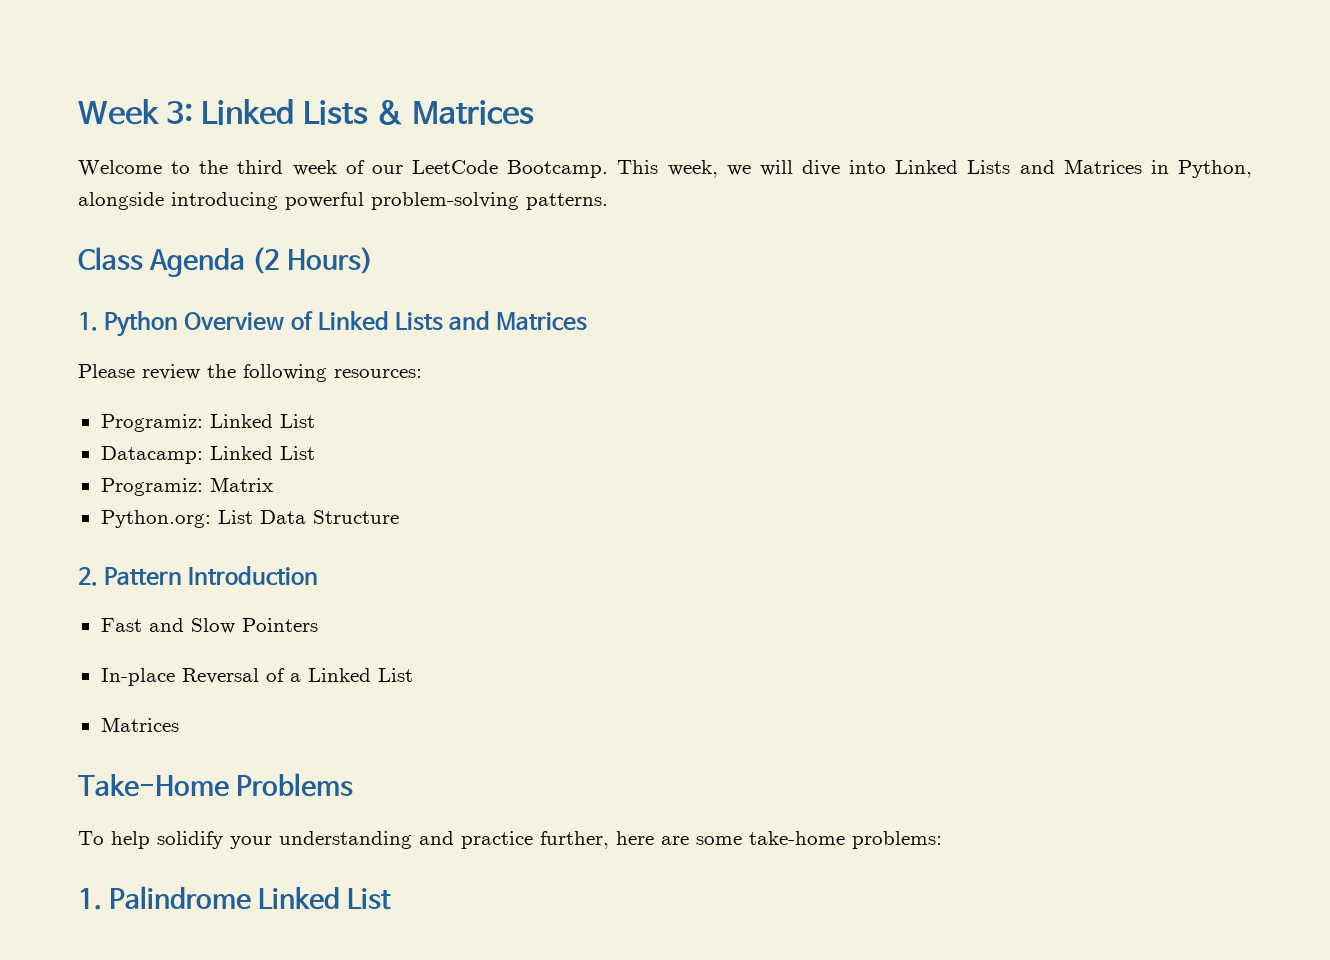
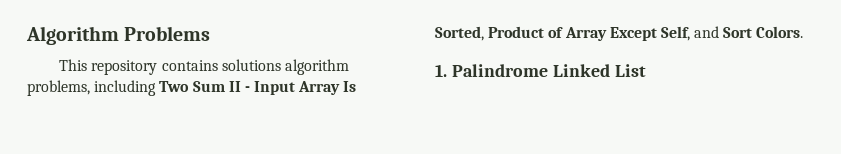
[78,99,535,125] [78,159,1252,178] [78,192,608,210] [78,247,374,277] [78,311,588,337] [78,364,422,382] [100,414,315,432] [100,446,315,464] [100,477,273,496] [100,510,399,528] [78,566,319,586] [100,618,318,634] [100,668,413,686] [100,717,179,732] [78,773,354,797] [78,831,942,849] Week 3: Linked Lists & Matrices // Welcome to the third week of our LeetCode Bootcamp. This week, we will dive into Linked Lists and Matrices in Python, alongside introducing powerful problem-solving patterns. // Class Agenda (2 Hours) // 1. Python Overview of Linked Lists and Matrices // Please review the following resources: // Programiz: Linked List // Datacamp: Linked List // Programiz: Matrix // Python.org: List Data Structure // 2. Pattern Introduction // Fast and Slow Pointers // In-place Reversal of a Linked List // Matrices // Take-Home Problems // To help solidify your understanding and practice further, here are some take-home problems: -> [26,26,211,45] [59,59,349,75] [27,80,357,96] [435,26,804,41] Algorithm Problems // This repository contains solutions algorithm problems, including Two Sum II - Input Array Is Sorted, Product of Array Except Self, and Sort Colors.

